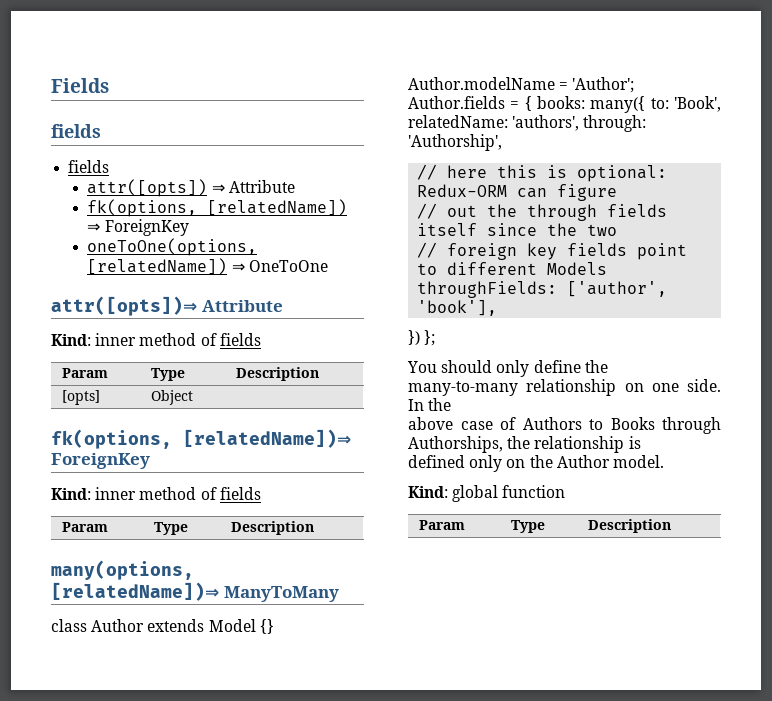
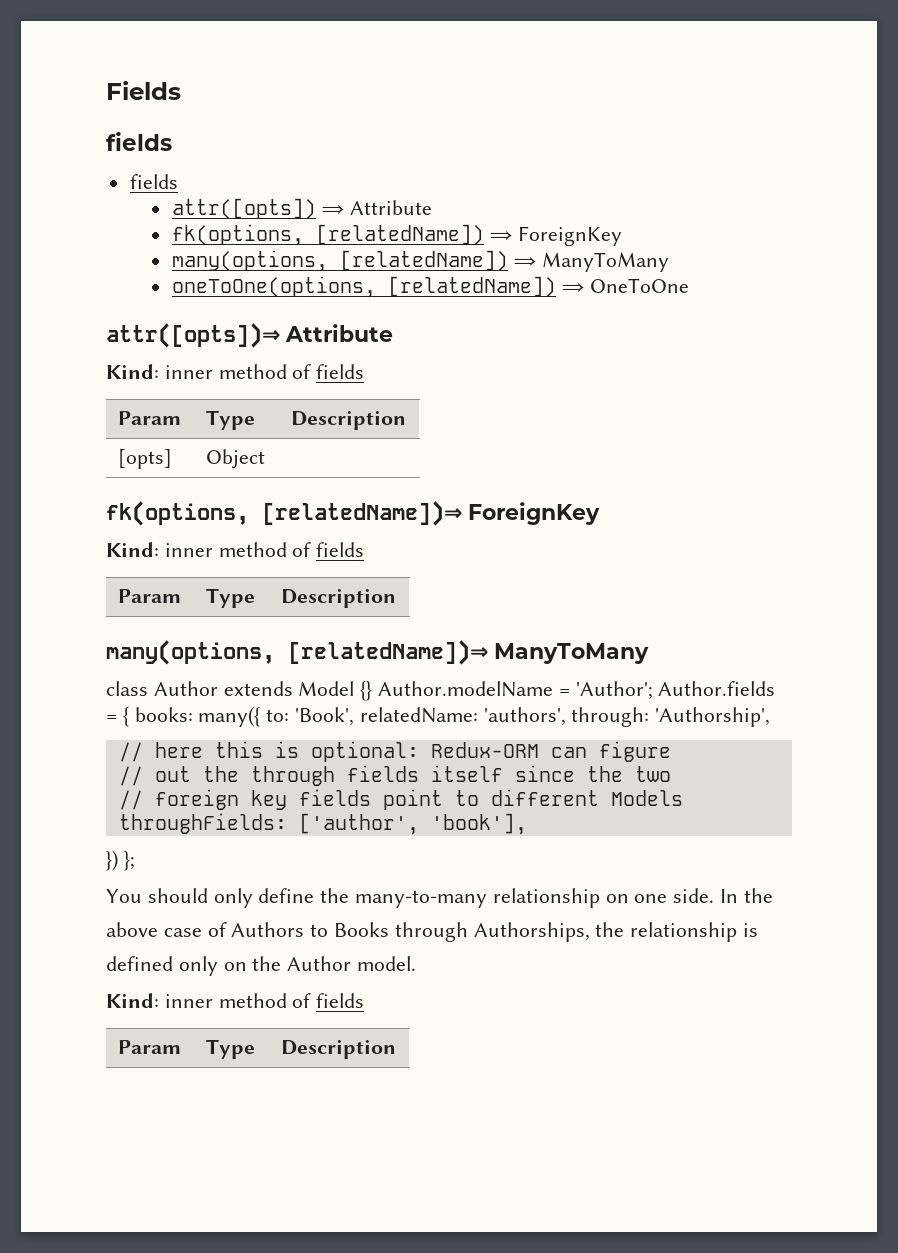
(189, 227) none -> [171,250,670,272] // many(options, [relatedName]) ⇒ ManyToMany
[452,485,566,502] global function -> [164,993,365,1008] inner method of fields

